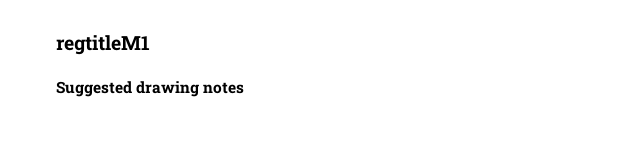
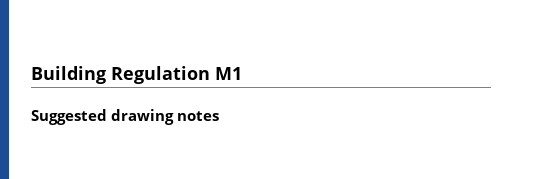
[56,35,150,55] regtitleM1 -> [31,66,242,84] Building Regulation M1

